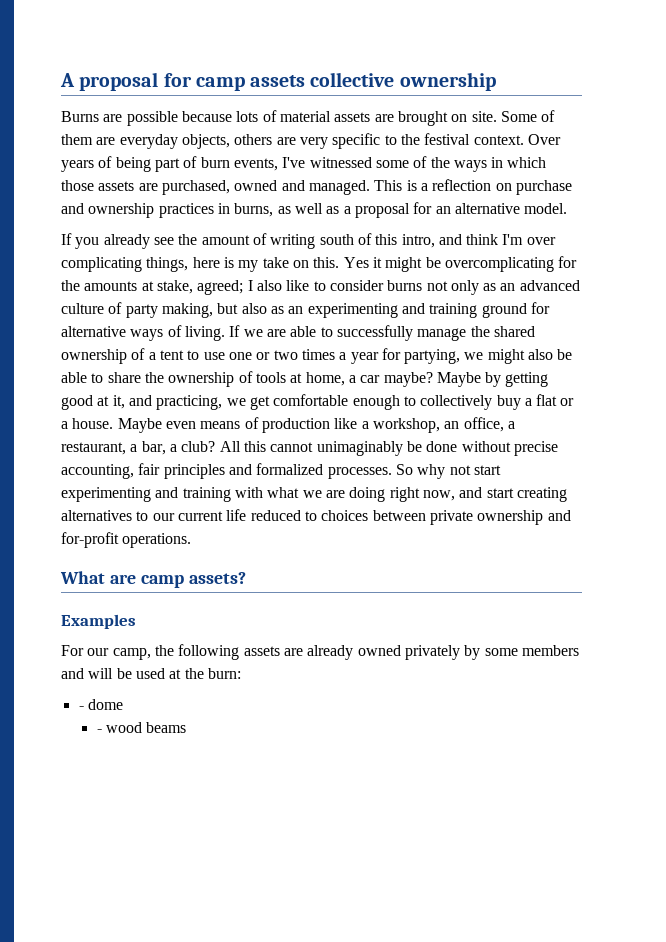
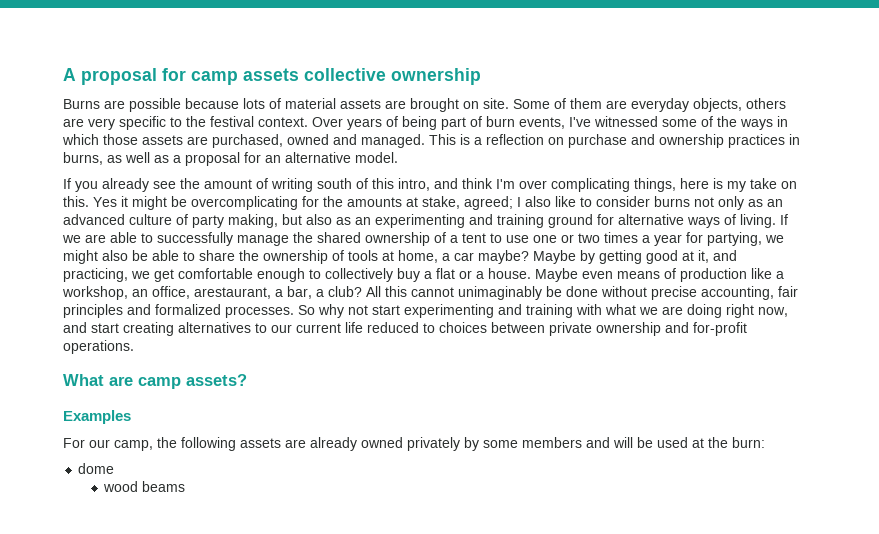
[507,421,515,429] [61,442,126,455] a restaurant, -> [194,287,271,299] arestaurant,
[78,706,84,710] - -> (765, 442) none
[96,729,102,733] - -> (115, 468) none

